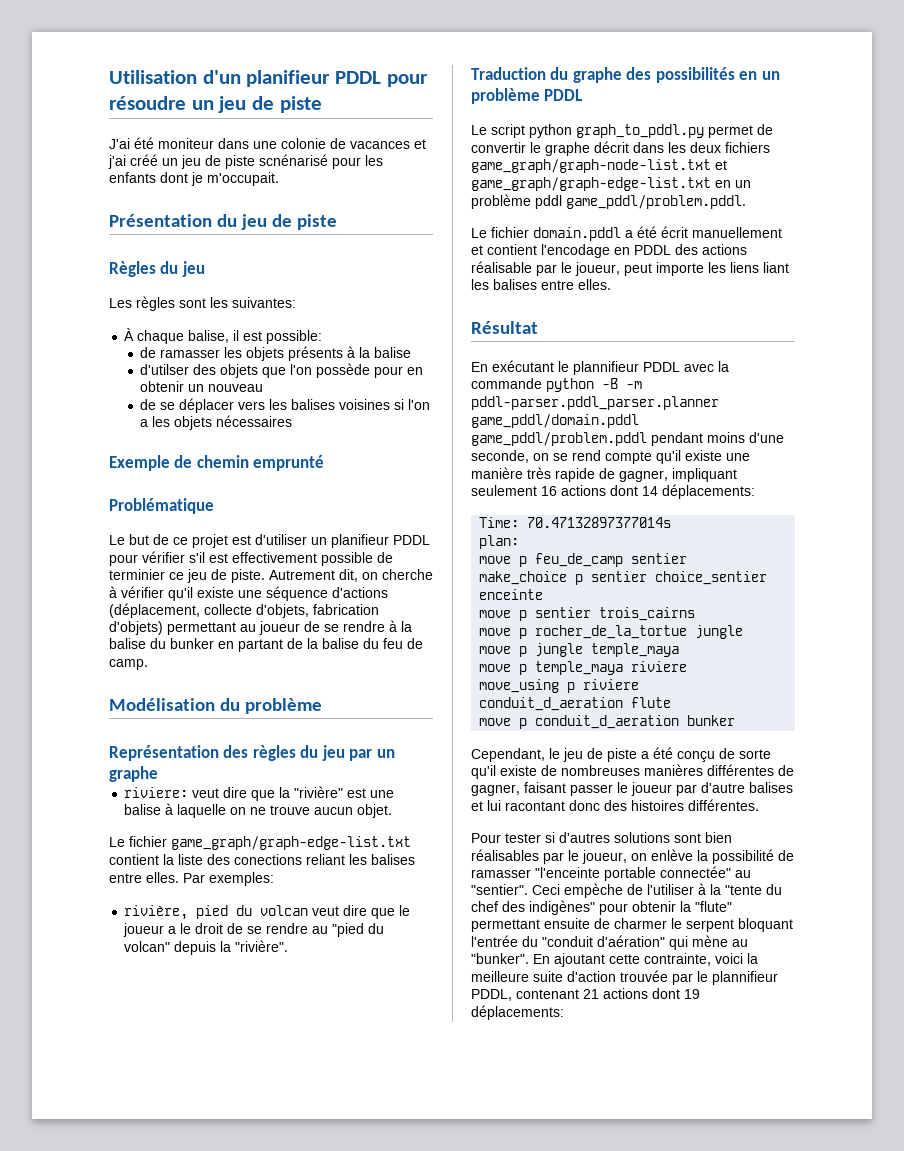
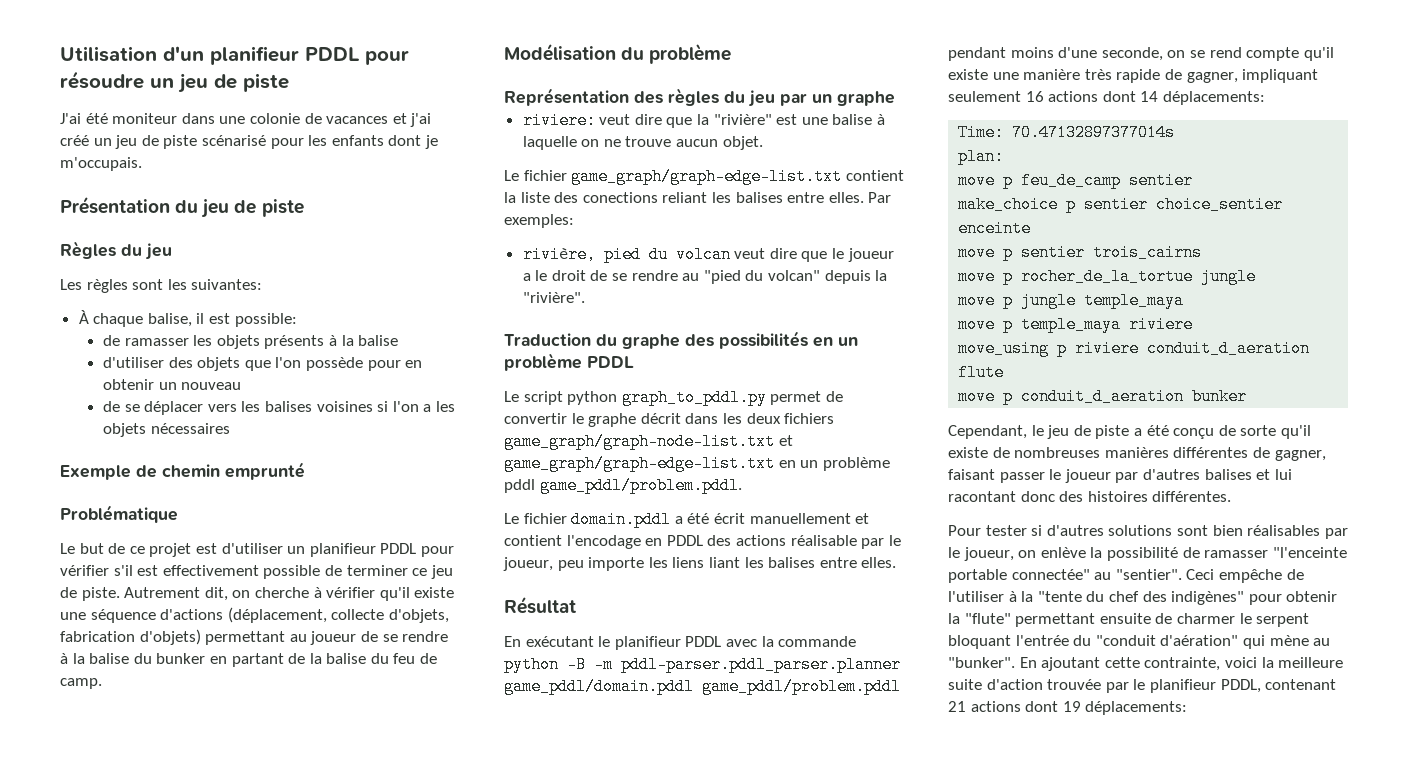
[259,154,328,166] scnénarisé -> [201,135,266,146] scénarisé
[207,172,279,186] m'occupait. -> [60,157,142,171] m'occupais.
[140,364,190,375] d'utilser -> [102,357,164,368] d'utiliser
[109,569,165,580] terminier -> [346,565,408,576] terminer
[624,263,652,276] peut -> [557,560,584,571] peu
[573,361,639,375] plannifieur -> [614,636,681,650] planifieur
[701,782,745,793] d'autre -> [1142,469,1200,480] d'autres
[564,883,623,898] empèche -> [1218,569,1282,583] empêche
[712,971,778,985] plannifieur -> [1149,679,1216,693] planifieur

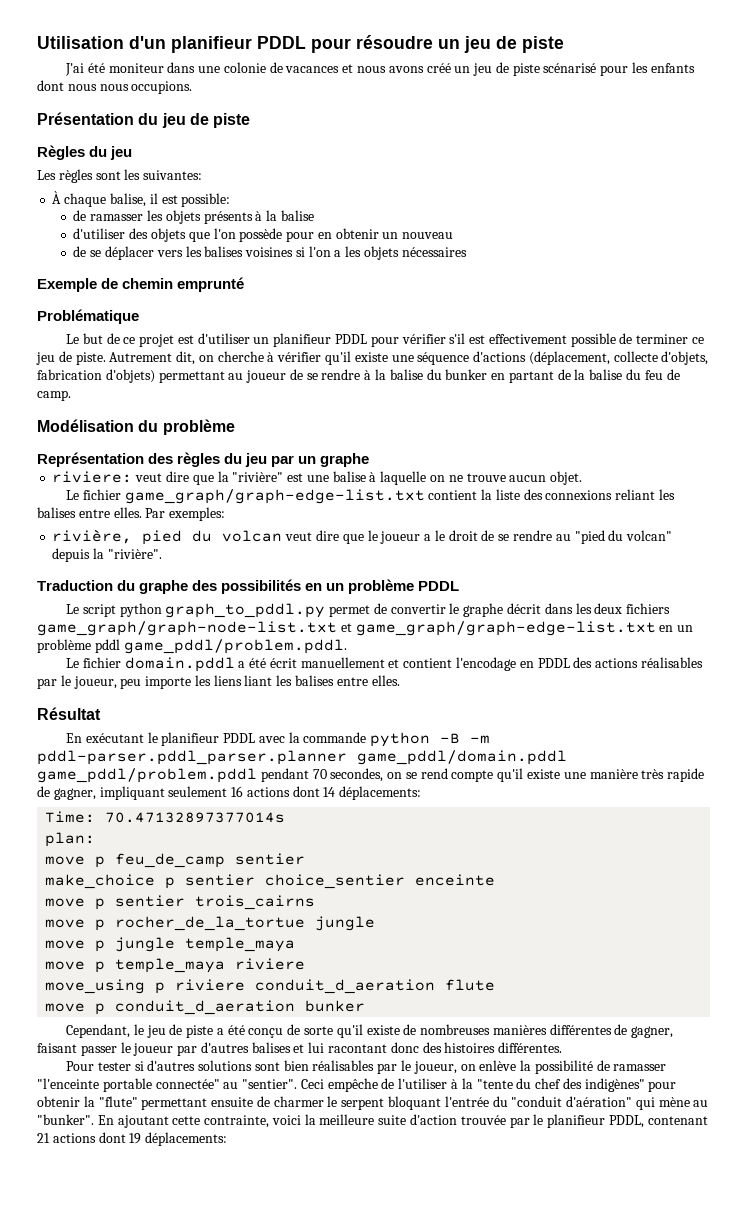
[410,113,432,127] j'ai -> [356,66,424,73] nous avons
[424,135,438,149] [60,157,142,171] je m'occupais. -> [67,81,193,94] nous nous occupions.
[582,192,658,203] conections -> [545,490,613,500] connexions
[790,535,857,546] réalisable -> [640,657,703,668] réalisables
[1010,47,1163,61] moins d'une seconde, -> [312,768,384,782] 70 secondes,

